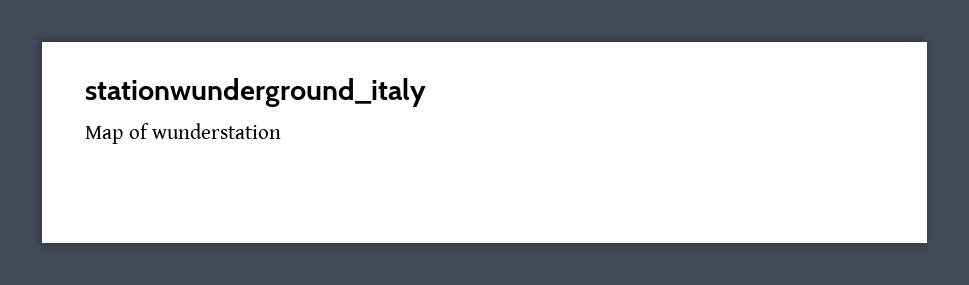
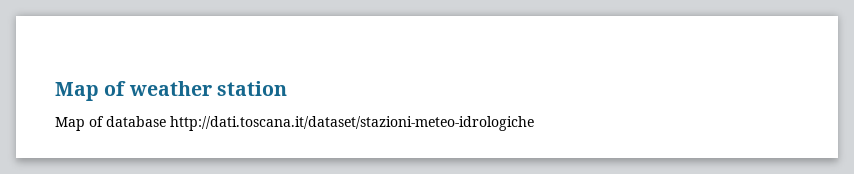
[85,78,426,107] [85,123,282,144] stationwunderground_italy // Map of wunderstation -> [55,81,287,101] [55,116,534,131] Map of weather station // Map of database http://dati.toscana.it/dataset/stazioni-meteo-idrologiche

